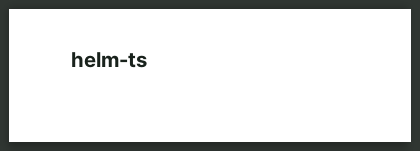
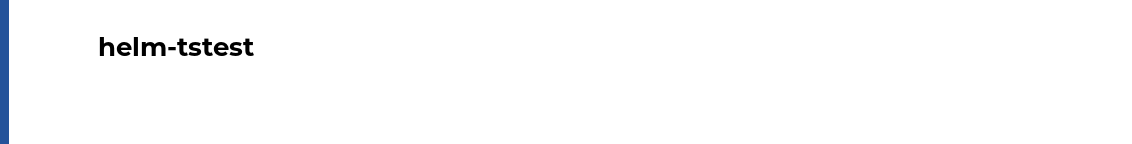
[71,52,147,68] helm-ts -> [98,37,254,56] helm-tstest

